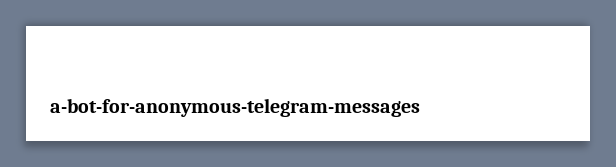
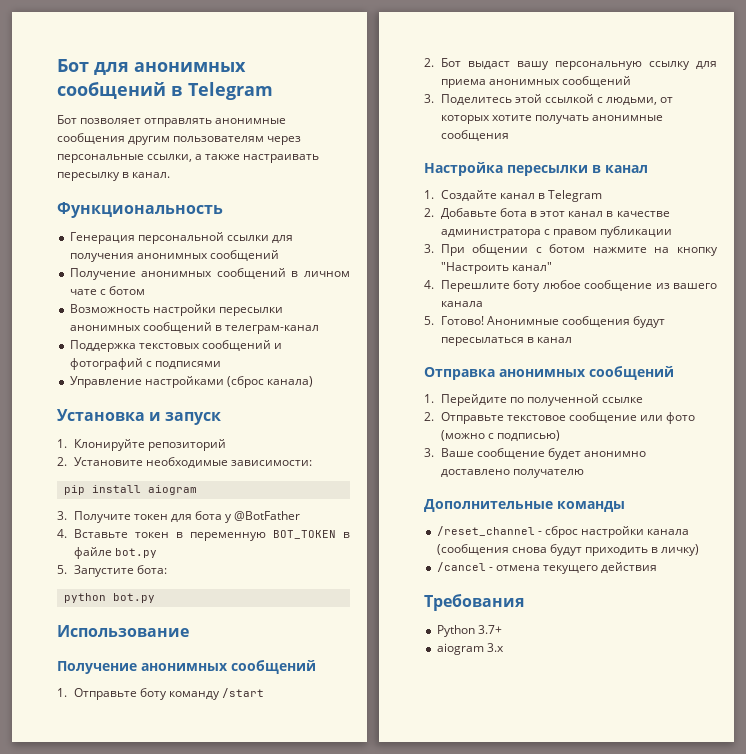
[50,98,420,117] a-bot-for-anonymous-telegram-messages -> [57,59,246,75] [57,82,273,100] [57,115,287,127] [57,133,302,145] [57,154,320,163] [57,172,171,181] [57,202,223,218] [69,232,293,244] [69,250,279,262] [69,268,350,280] [69,286,145,295] [69,304,283,316] [69,322,319,334] [69,340,282,352] [69,358,221,370] [69,376,313,388] [57,409,222,425] [57,439,227,451] [57,457,313,468] [63,485,197,495] [57,511,301,523] [57,529,350,541] [73,547,158,559] [57,565,168,577] [63,593,155,603] [57,625,189,637] [57,660,316,674] [57,688,265,700] [424,58,717,70] [440,76,632,88] [424,94,674,105] [440,115,664,124] [440,130,509,141] [424,162,648,176] [424,190,603,202] [424,208,670,219] [440,226,673,238] [424,244,718,256] [440,262,553,274] [424,280,717,292] [440,301,483,307] [424,316,666,328] [440,337,573,346] [424,366,674,380] [424,394,644,406] [424,412,696,424] [440,430,561,441] [424,448,647,460] [440,469,585,478] [424,499,625,512] [436,526,690,538] [436,544,700,556] [436,562,658,574] [424,594,524,611] [436,625,502,637] [436,643,504,655] Бот для анонимных сообщений в Telegram // Бот позволяет отправлять анонимные сообщения другим пользователям через персональные ссылки, а также настраивать пересылку в канал. // Функциональность // Генерация персональной ссылки для получения анонимных сообщений // Получение анонимных сообщений в личном чате с ботом // Возможность настройки пересылки анонимных сообщений в телеграм-канал // Поддержка текстовых сообщений и фотографий с подписями // Управление настройками (сброс канала) // Установка и запуск // 1. Клонируйте репозиторий // 2. Установите необходимые зависимости: // pip install aiogram // 3. Получите токен для бота у @BotFather // 4. Вставьте токен в переменную BOT_TOKEN в файле bot.py // 5. Запустите бота: // python bot.py // Использование // Получение анонимных сообщений // 1. Отправьте боту команду /start // 2. Бот выдаст вашу персональную ссылку для приема анонимных сообщений // 3. Поделитесь этой ссылкой с людьми, от которых хотите получать анонимные сообщения // Настройка пересылки в канал // 1. Создайте канал в Telegram // 2. Добавьте бота в этот канал в качестве администратора с правом публикации // 3. При общении с ботом нажмите на кнопку "Настроить канал" // 4. Перешлите боту любое сообщение из вашего канала // 5. Готово! Анонимные сообщения будут пересылаться в канал // Отправка анонимных сообщений // 1. Перейдите по полученной ссылке // 2. Отправьте текстовое сообщение или фото (можно с подписью) // 3. Ваше сообщение будет анонимно доставлено получателю // Дополнительные команды // /reset_channel - сброс настройки канала (сообщения снова будут приходить в личку) // /cancel - отмена текущего действия // Требования // Python 3.7+ // aiogram 3.x

